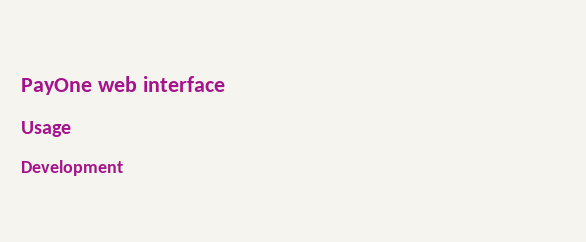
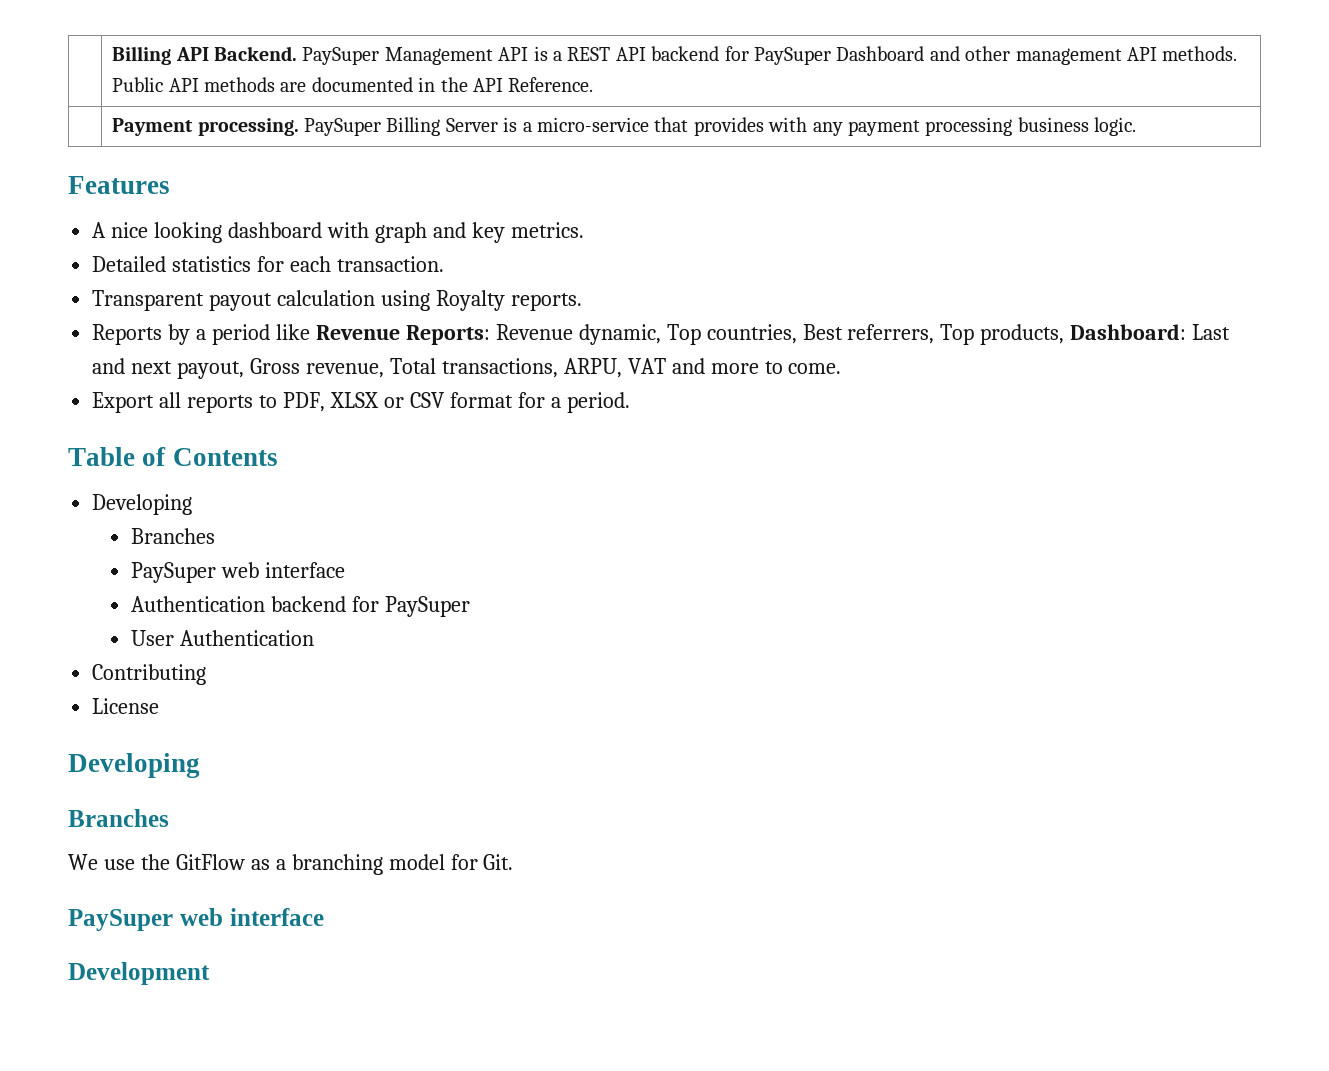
[21,76,225,95] [21,121,71,137] PayOne web interface // Usage -> [112,46,1238,65] [112,77,594,92] [112,117,1137,136] [68,176,170,194] [92,222,584,243] [92,256,444,272] [92,290,582,311] [92,324,1231,345] [92,358,842,379] [92,392,630,413] [68,447,278,466] [92,494,193,515] [130,528,215,544] [130,562,345,583] [130,596,470,617] [130,630,314,646] [92,664,207,685] [92,698,160,714] [68,753,200,778] [68,809,169,827] [68,854,514,875] [68,908,324,931] | Billing API Backend. PaySuper Management API is a REST API backend for PaySuper Dashboard and other management API methods. Public API methods are documented in the API Reference. // | Payment processing. PaySuper Billing Server is a micro-service that provides with any payment processing business logic. // Features // A nice looking dashboard with graph and key metrics. // Detailed statistics for each transaction. // Transparent payout calculation using Royalty reports. // Reports by a period like Revenue Reports: Revenue dynamic, Top countries, Best referrers, Top products, Dashboard: Last and next payout, Gross revenue, Total transactions, ARPU, VAT and more to come. // Export all reports to PDF, XLSX or CSV format for a period. // Table of Contents // Developing // Branches // PaySuper web interface // Authentication backend for PaySuper // User Authentication // Contributing // License // Developing // Branches // We use the GitFlow as a branching model for Git. // PaySuper web interface

